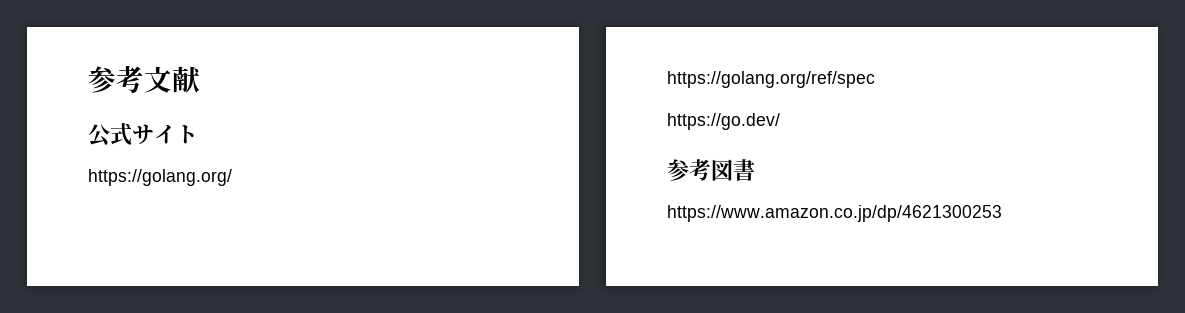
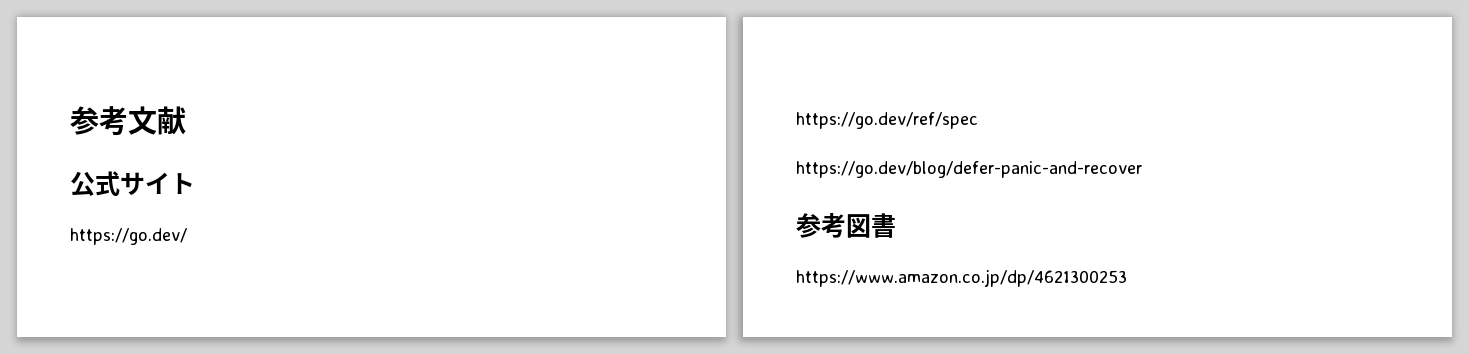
[88,169,232,186] [667,71,875,88] [667,113,780,130] https://golang.org/ // https://golang.org/ref/spec // https://go.dev/ -> [70,228,187,245] [796,112,978,129] [796,161,1142,178] https://go.dev/ // https://go.dev/ref/spec // https://go.dev/blog/defer-panic-and-recover

